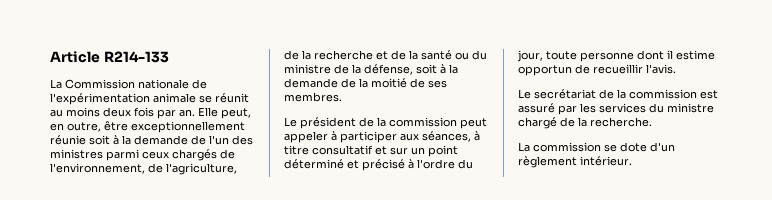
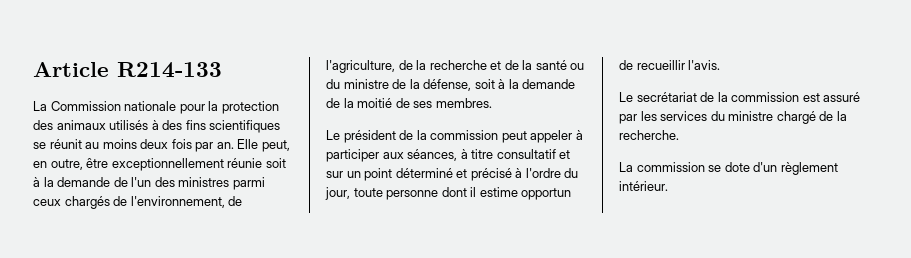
[192,79,207,89] [50,93,196,105] de l'expérimentation animale -> [179,101,279,114] [33,120,281,133] pour la protection des animaux utilisés à des fins scientifiques

